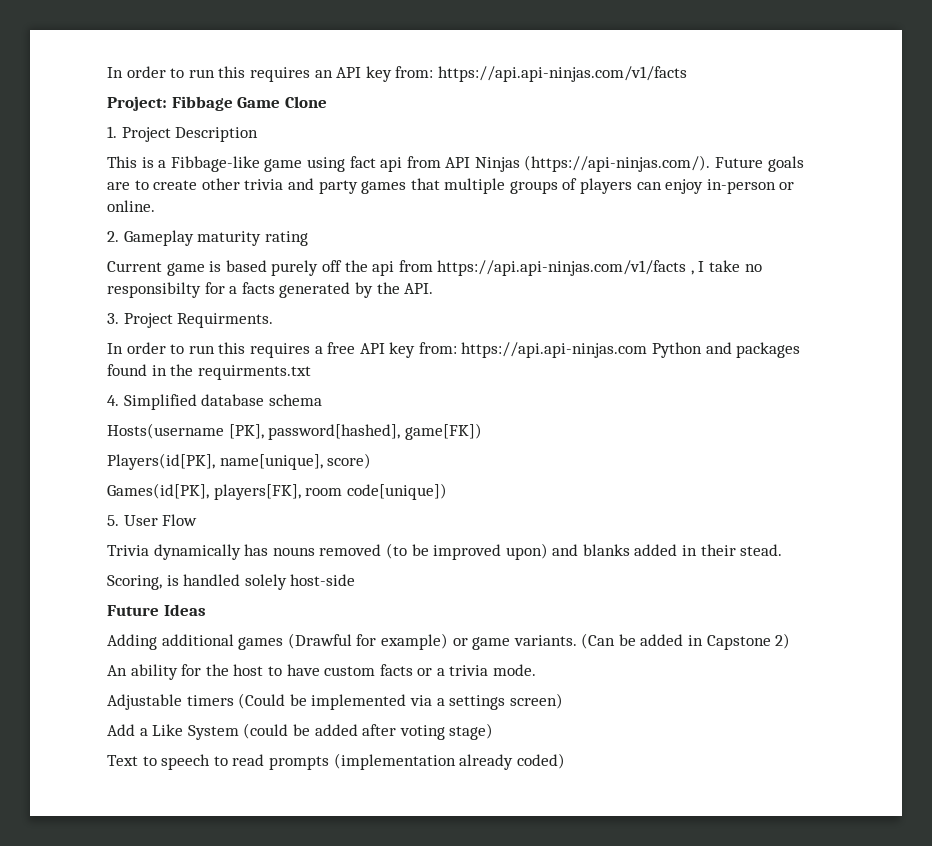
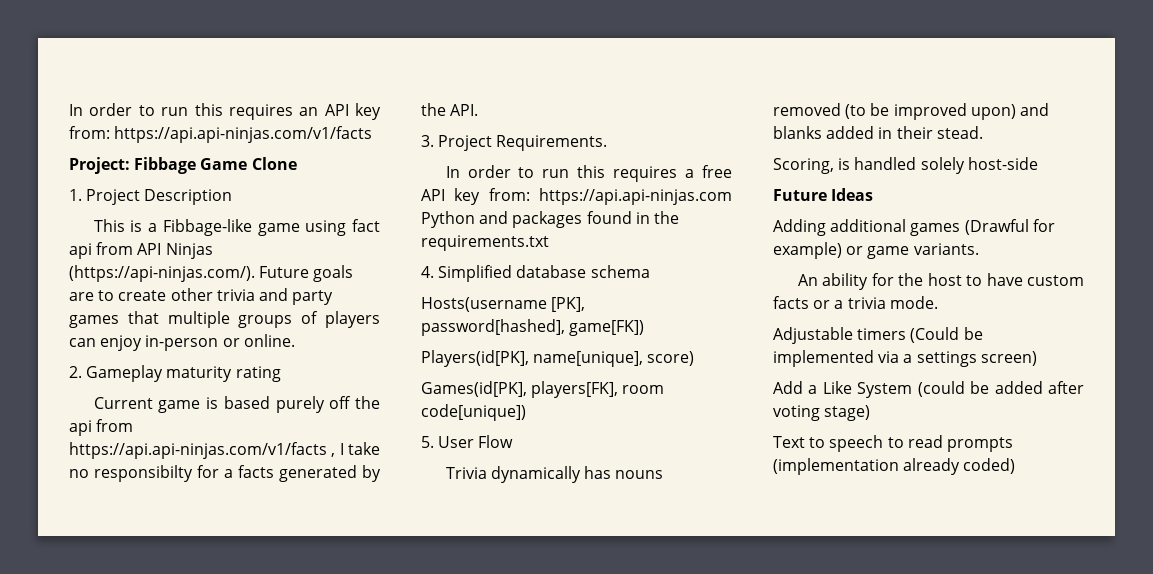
[177,313,274,328] Requirments. -> [496,135,608,151] Requirements.
[197,365,311,380] requirments.txt -> [421,235,549,251] requirements.txt
[581,633,791,650] (Can be added in Capstone 2) -> (979, 249) none

